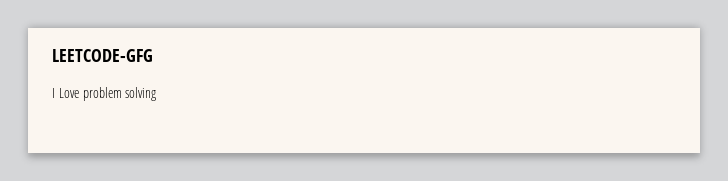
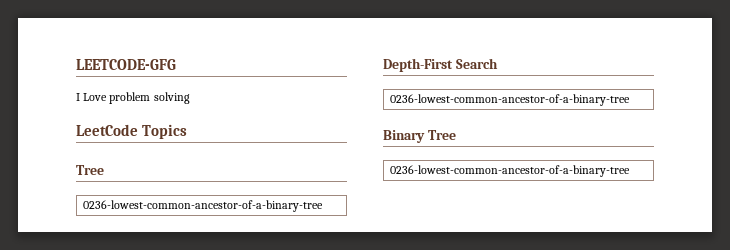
(157, 94) none -> [76,124,188,139] [76,165,104,175] [83,200,324,212] [383,58,498,72] [390,94,631,106] [383,130,456,143] [390,165,631,177] // LeetCode Topics // Tree // 0236-lowest-common-ancestor-of-a-binary-tree // Depth-First Search // 0236-lowest-common-ancestor-of-a-binary-tree // Binary Tree // 0236-lowest-common-ancestor-of-a-binary-tree

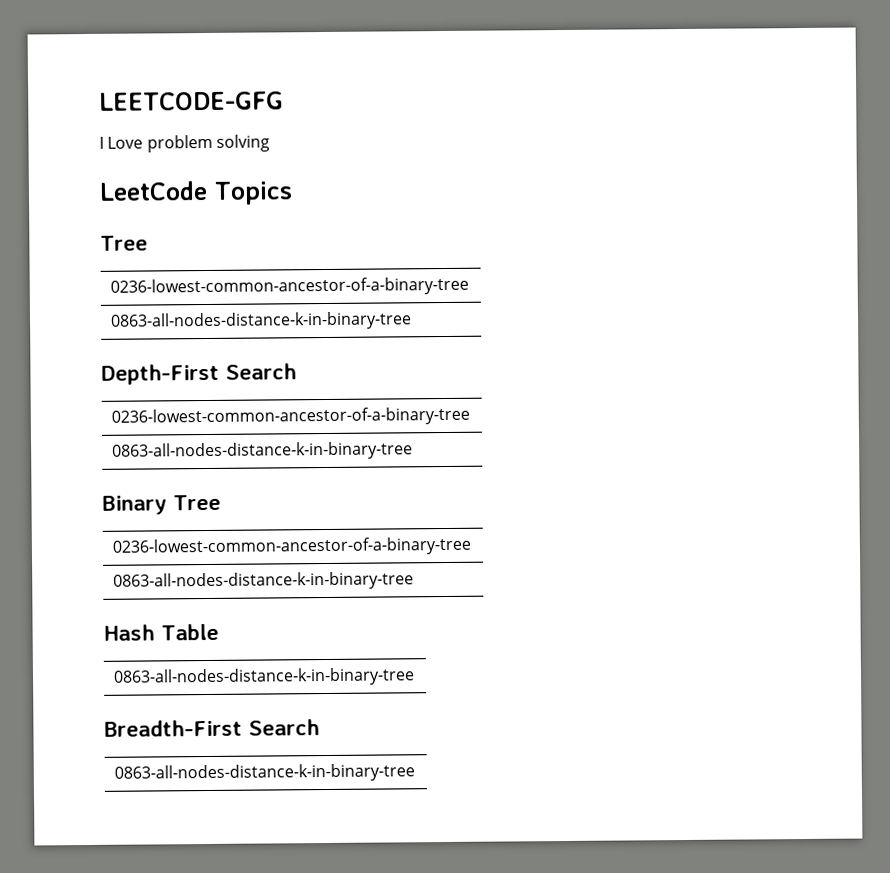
(324, 206) none -> [110,311,413,331] // 0863-all-nodes-distance-k-in-binary-tree
(631, 100) none -> [112,441,414,461] // 0863-all-nodes-distance-k-in-binary-tree
(631, 171) none -> [113,571,415,591] [103,623,219,641] [113,667,416,687] [104,719,320,737] [114,763,416,783] // 0863-all-nodes-distance-k-in-binary-tree // Hash Table // 0863-all-nodes-distance-k-in-binary-tree // Breadth-First Search // 0863-all-nodes-distance-k-in-binary-tree

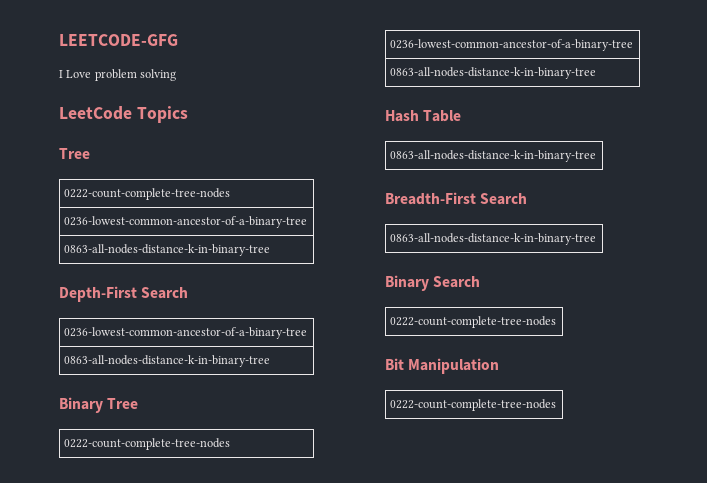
(148, 243) none -> [64,188,231,200] // 0222-count-complete-tree-nodes
(221, 502) none -> [64,438,231,450] // 0222-count-complete-tree-nodes
(416, 773) none -> [385,275,481,291] [390,316,557,328] [385,358,500,374] [390,399,557,411] // Binary Search // 0222-count-complete-tree-nodes // Bit Manipulation // 0222-count-complete-tree-nodes

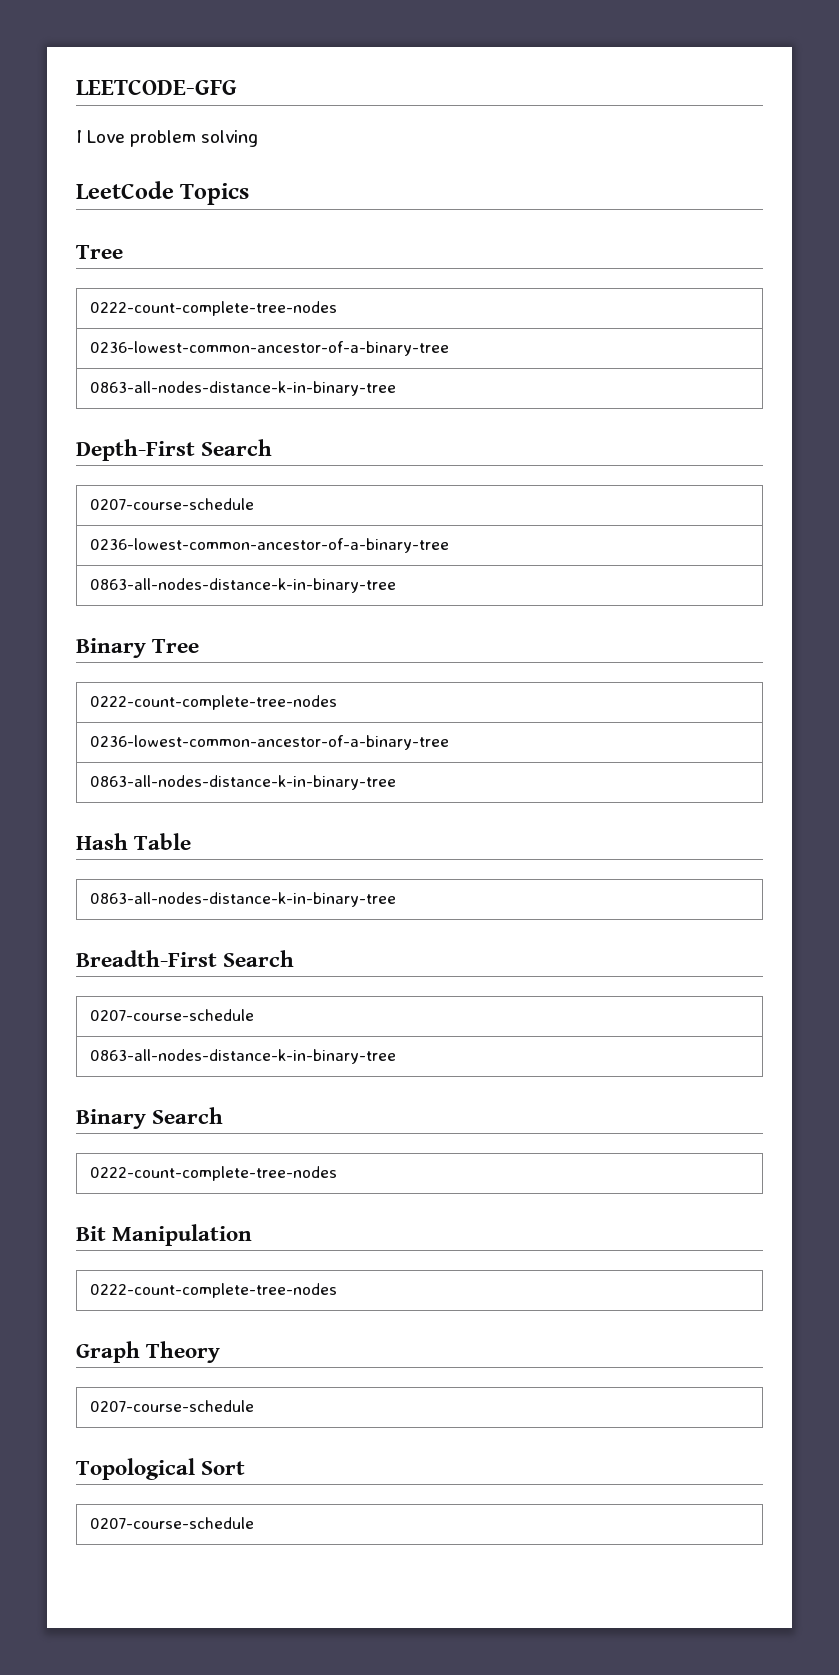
(189, 293) none -> [89,498,254,510] // 0207-course-schedule
(528, 199) none -> [89,1009,254,1021] // 0207-course-schedule
(557, 405) none -> [76,1341,221,1363] [89,1400,254,1412] [76,1458,246,1480] [89,1517,254,1529] // Graph Theory // 0207-course-schedule // Topological Sort // 0207-course-schedule

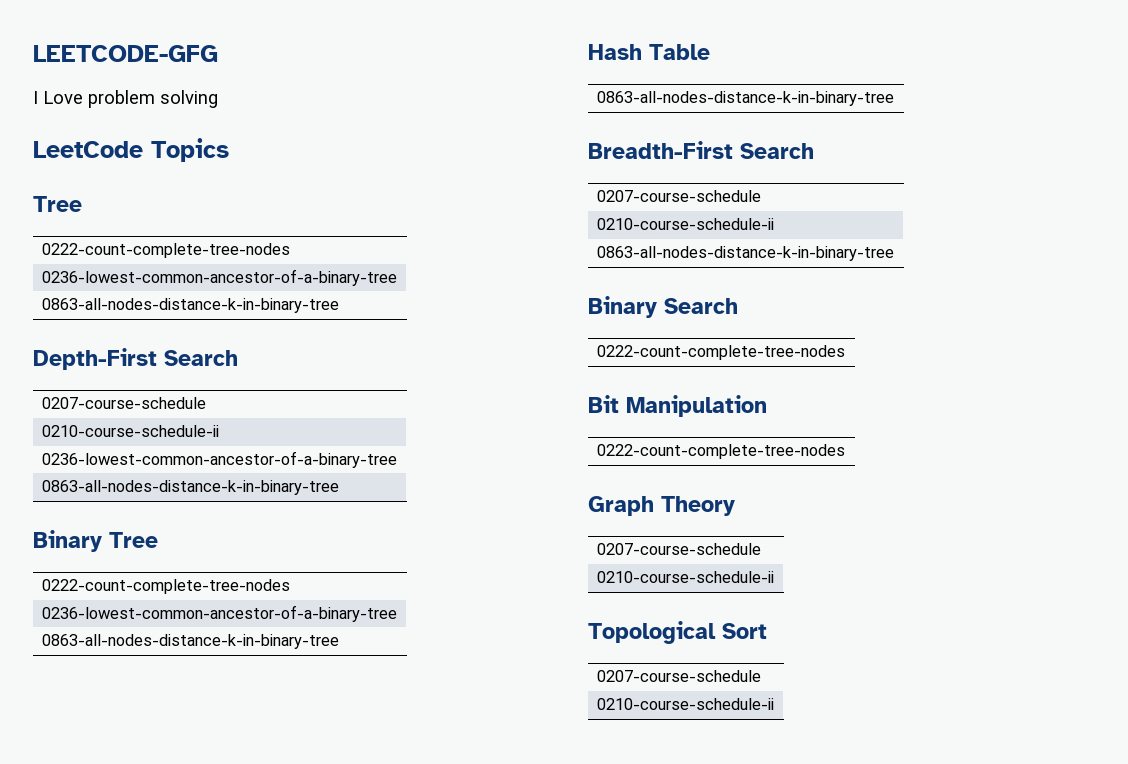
(254, 504) none -> [41,425,219,437] // 0210-course-schedule-ii
(254, 1015) none -> [596,218,774,230] // 0210-course-schedule-ii
(254, 1406) none -> [596,571,774,583] // 0210-course-schedule-ii
(254, 1523) none -> [596,698,774,710] // 0210-course-schedule-ii

